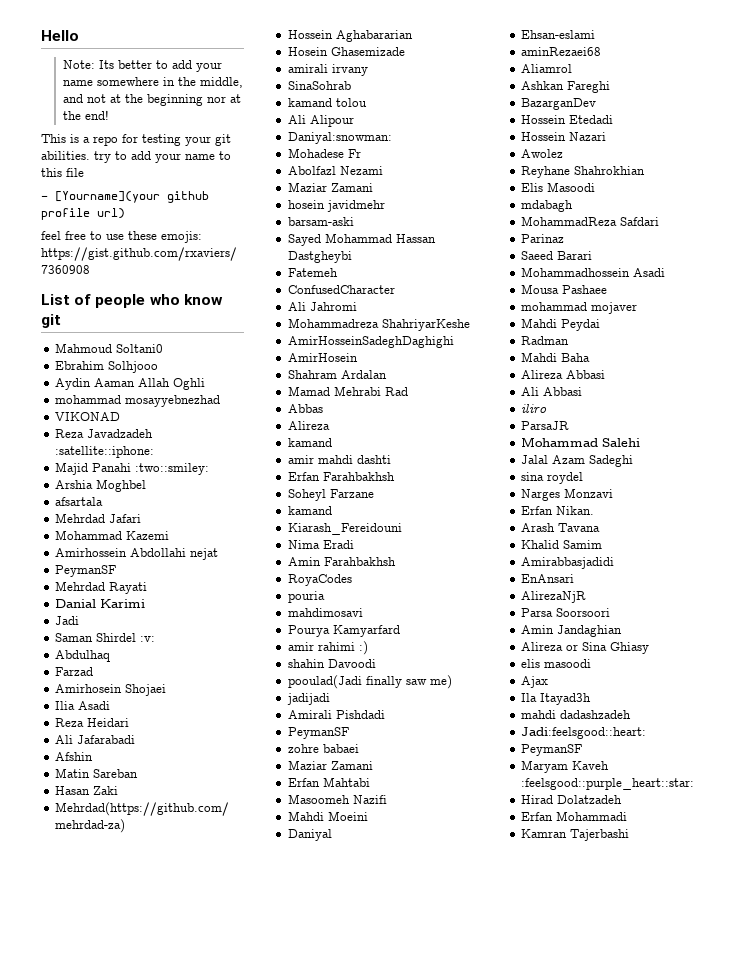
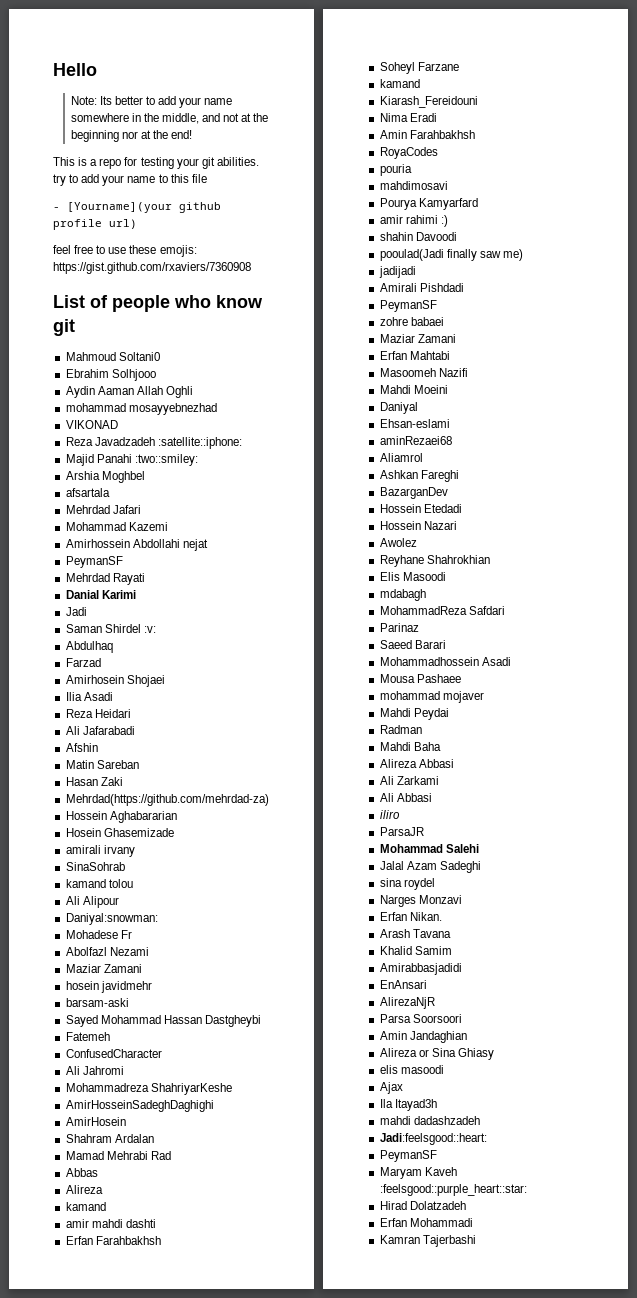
(605, 374) none -> [379,776,439,785] // Ali Zarkami

